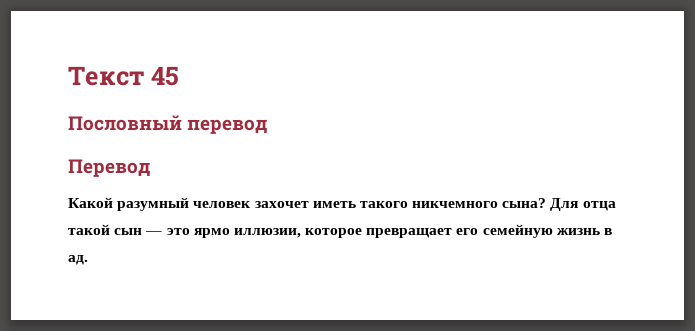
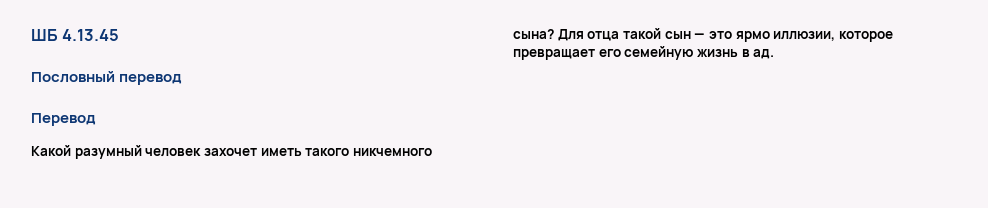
[68,66,179,86] Текст 45 -> [31,29,120,41] ШБ 4.13.45

